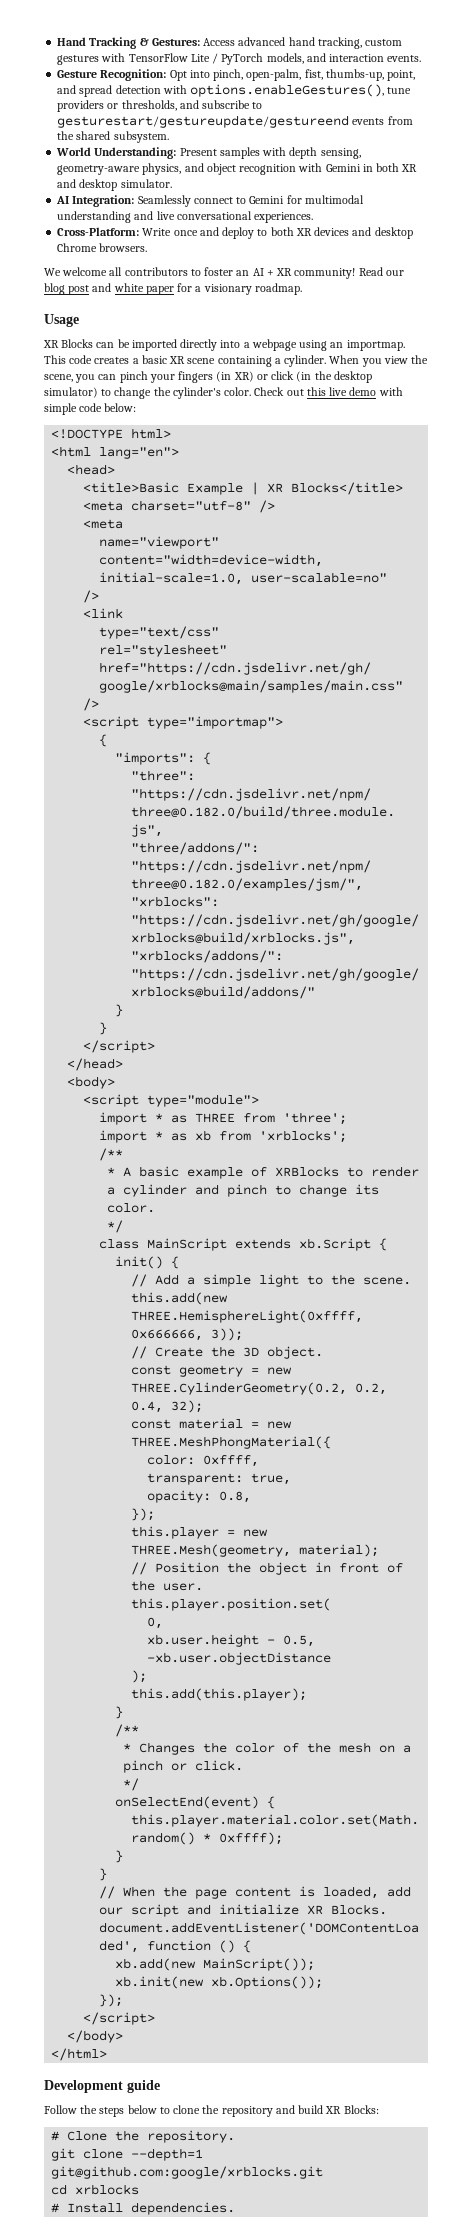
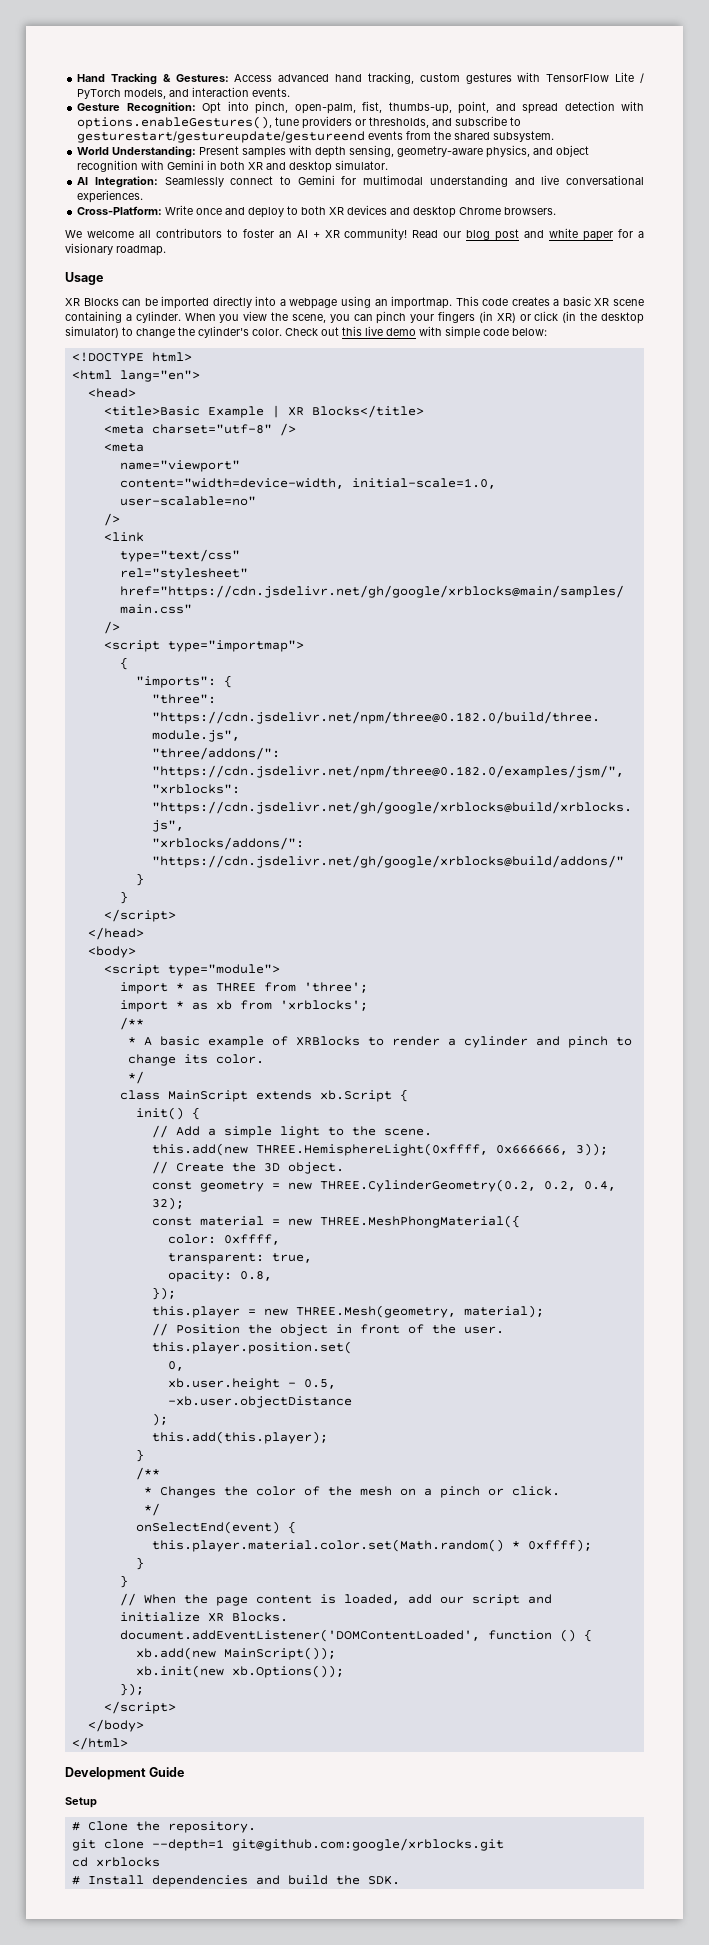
[127,2080,160,2093] [44,2105,379,2117] guide // Follow the steps below to clone the repository and build XR Blocks: -> [149,1767,185,1777] [65,1797,97,1808] Guide // Setup
[131,2202,236,2215] dependencies. -> [151,1875,400,1887] dependencies and build the SDK.

